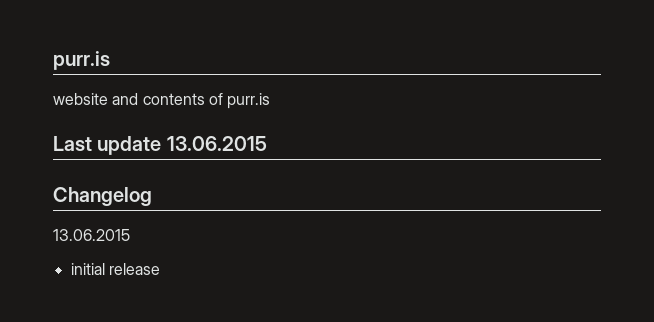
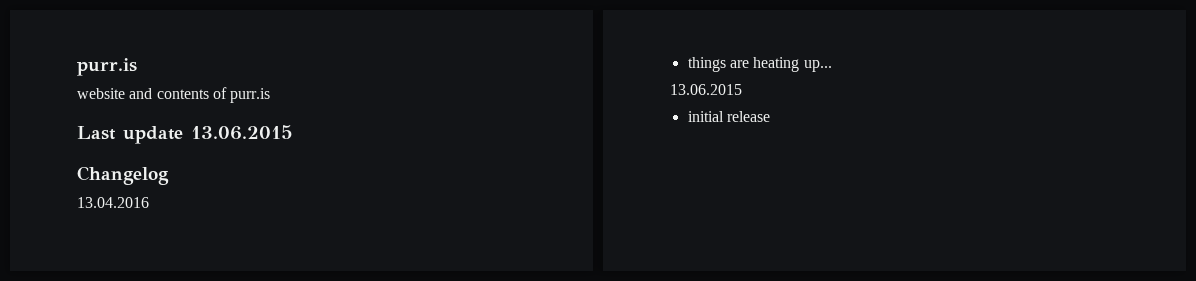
(152, 196) none -> [77,197,149,208] [687,57,832,72] // 13.04.2016 // things are heating up...

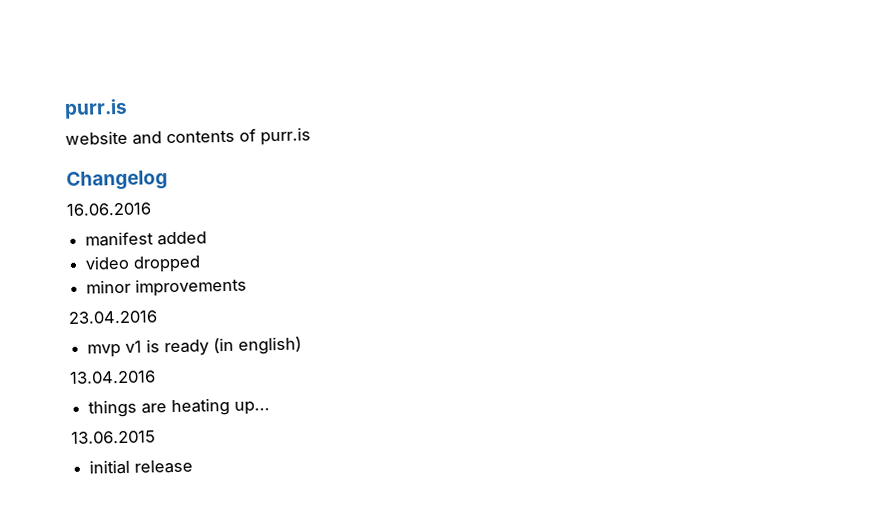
[77,125,293,144] [77,166,169,185] Last update 13.06.2015 // Changelog -> [66,170,168,191] [66,202,151,216] [85,231,208,247] [85,255,202,273] [86,277,248,297] [68,310,158,324] [87,336,303,358] Changelog // 16.06.2016 // manifest added // video dropped // minor improvements // 23.04.2016 // mvp v1 is ready (in english)

